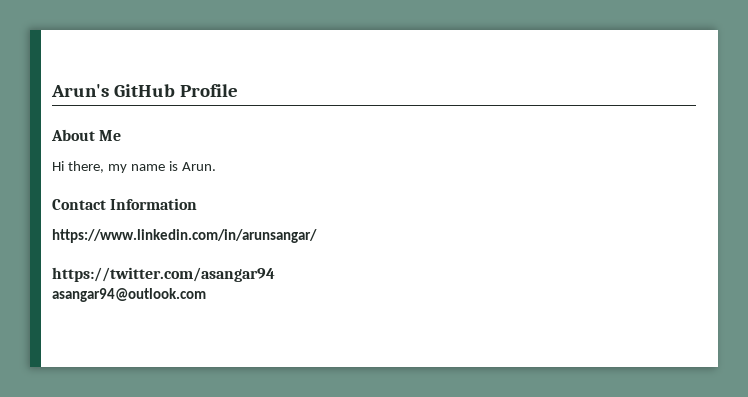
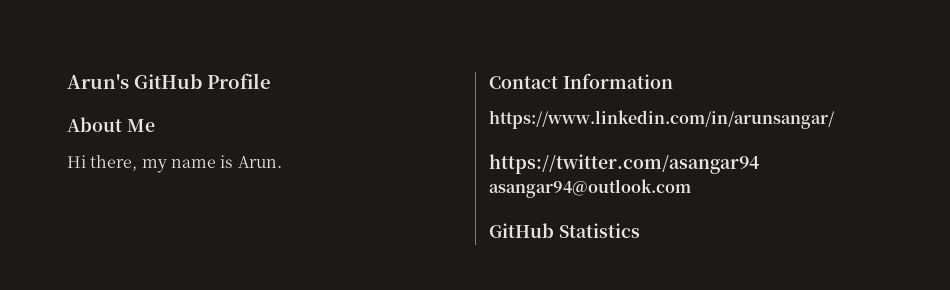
(206, 295) none -> [489,223,640,238] // GitHub Statistics

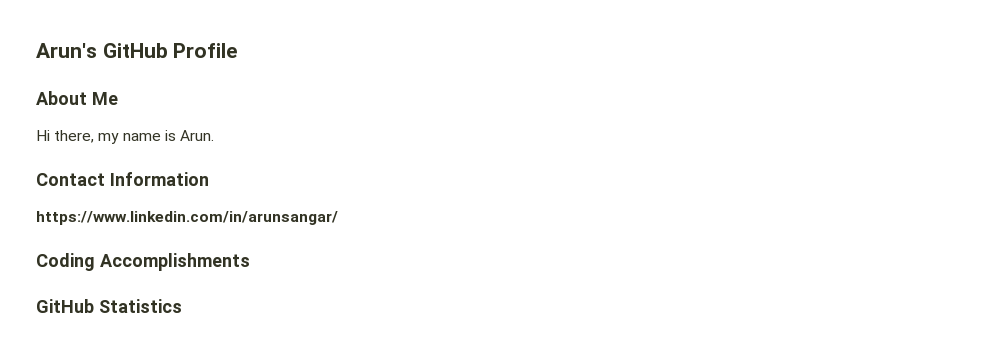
[489,154,759,174] [489,179,691,198] https://twitter.com/asangar94 // asangar94@outlook.com -> [36,253,250,271] Coding Accomplishments

